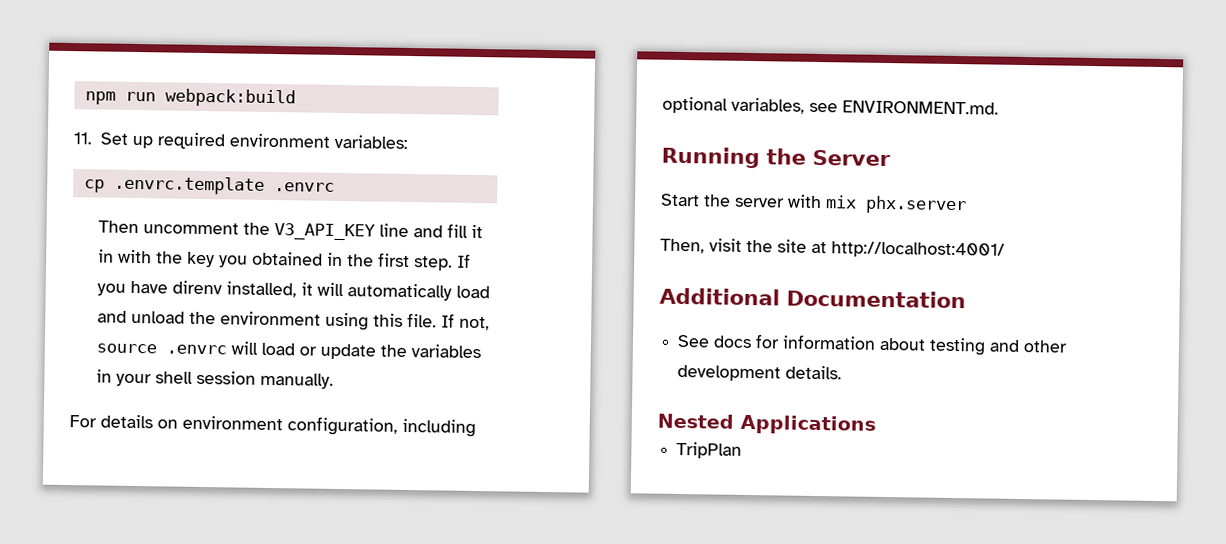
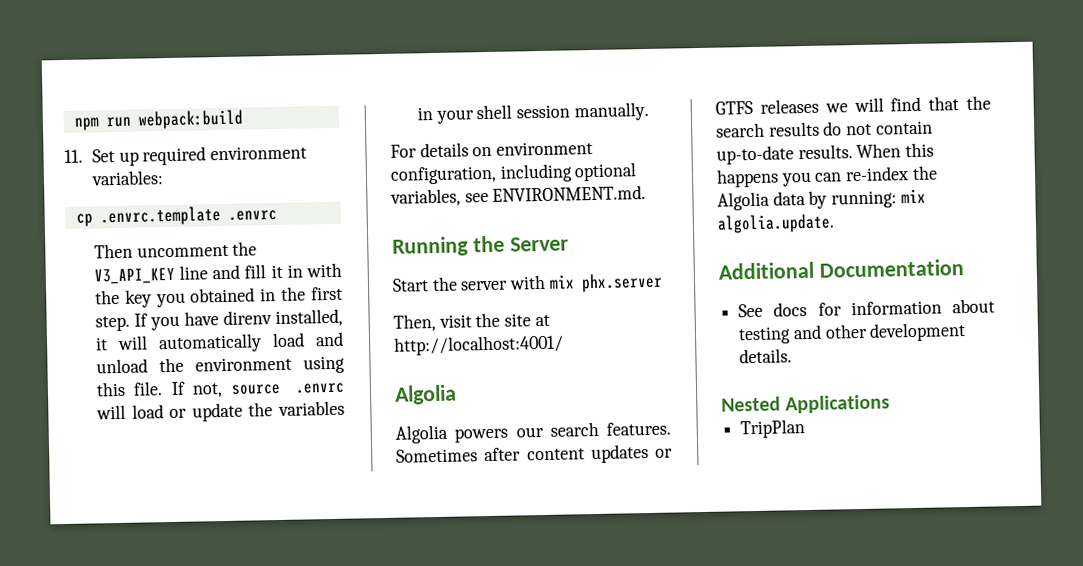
(1005, 250) none -> [394,384,457,405] [395,421,671,444] [396,444,673,464] [715,95,991,115] [716,120,933,138] [716,142,935,165] [716,165,938,188] [717,188,926,211] [717,213,835,234] // Algolia // Algolia powers our search features. Sometimes after content updates or GTFS releases we will find that the search results do not contain up-to-date results. When this happens you can re-index the Algolia data by running: mix algolia.update.

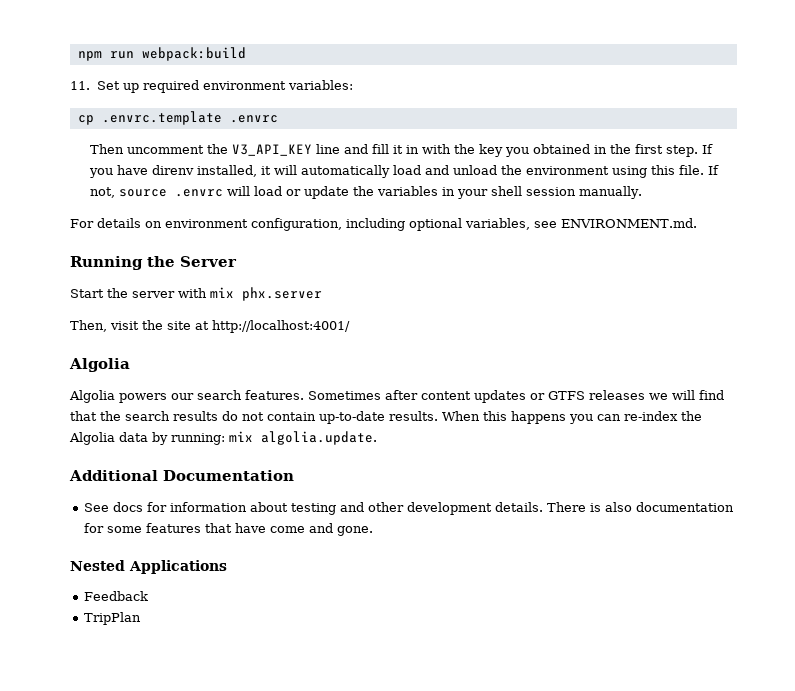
(793, 356) none -> [547,502,735,512] [84,523,374,536] There is also documentation for some features that have come and gone.
(891, 404) none -> [84,591,149,601] // Feedback

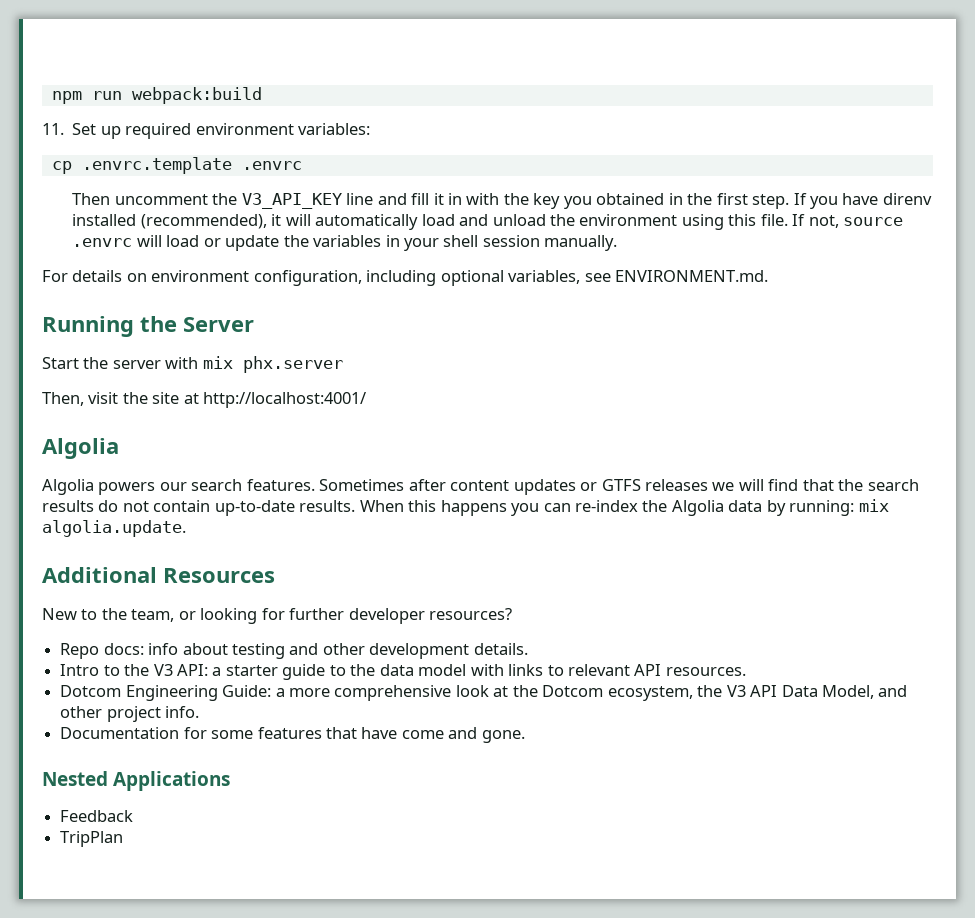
[197,165,258,177] installed, -> [72,214,267,229] installed (recommended),
[163,470,294,481] [84,502,248,512] Documentation // See docs for information -> [163,568,275,583] [42,608,513,624] [60,643,179,659] Resources // New to the team, or looking for further developer resources? // Repo docs: info
[547,502,735,512] There is also documentation -> [60,664,746,680] [60,685,908,701] [60,706,200,722] [60,727,180,739] // Intro to the V3 API: a starter guide to the data model with links to relevant API resources. // Dotcom Engineering Guide: a more comprehensive look at the Dotcom ecosystem, the V3 API Data Model, and other project info. // Documentation

